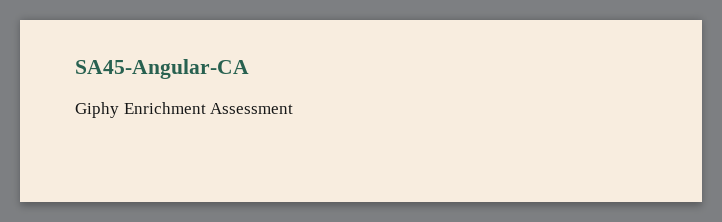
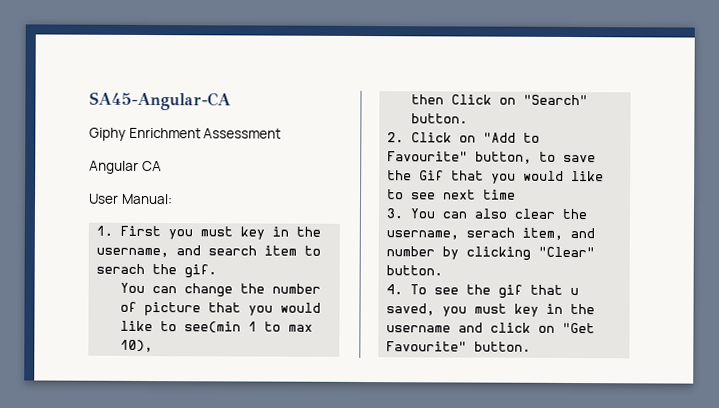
(294, 108) none -> [89,160,162,174] [88,193,173,205] [96,225,322,240] [96,245,322,258] [96,263,218,279] [120,282,322,298] [120,301,322,317] [120,320,314,334] [120,339,154,353] [411,94,589,106] [411,113,469,124] [387,132,541,143] [387,151,597,164] [387,170,605,184] [387,189,517,200] [386,208,588,220] [386,227,596,240] [386,246,596,261] [386,265,444,276] [386,284,580,299] [386,303,596,317] [386,322,596,334] [386,341,532,352] // Angular CA // User Manual: // 1. First you must key in the username, and search item to serach the gif. // You can change the number of picture that you would like to see(min 1 to max 10), // then Click on "Search" button. // 2. Click on "Add to Favourite" button, to save the Gif that you would like to see next time // 3. You can also clear the username, serach item, and number by clicking "Clear" button. // 4. To see the gif that u saved, you must key in the username and click on "Get Favourite" button.

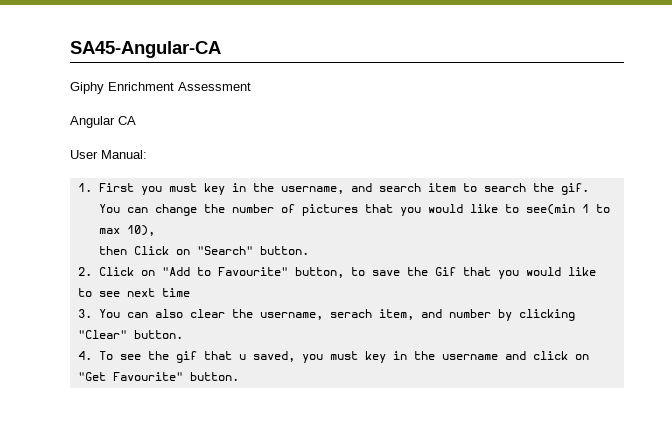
[96,263,146,274] serach -> [483,183,526,192] search
[144,301,202,317] picture -> [301,204,358,216] pictures

